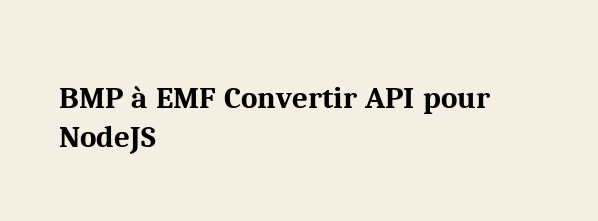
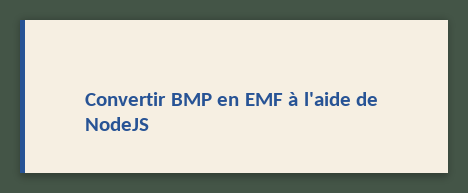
[59,86,491,114] BMP à EMF Convertir API pour -> [85,92,379,106] Convertir BMP en EMF à l'aide de

